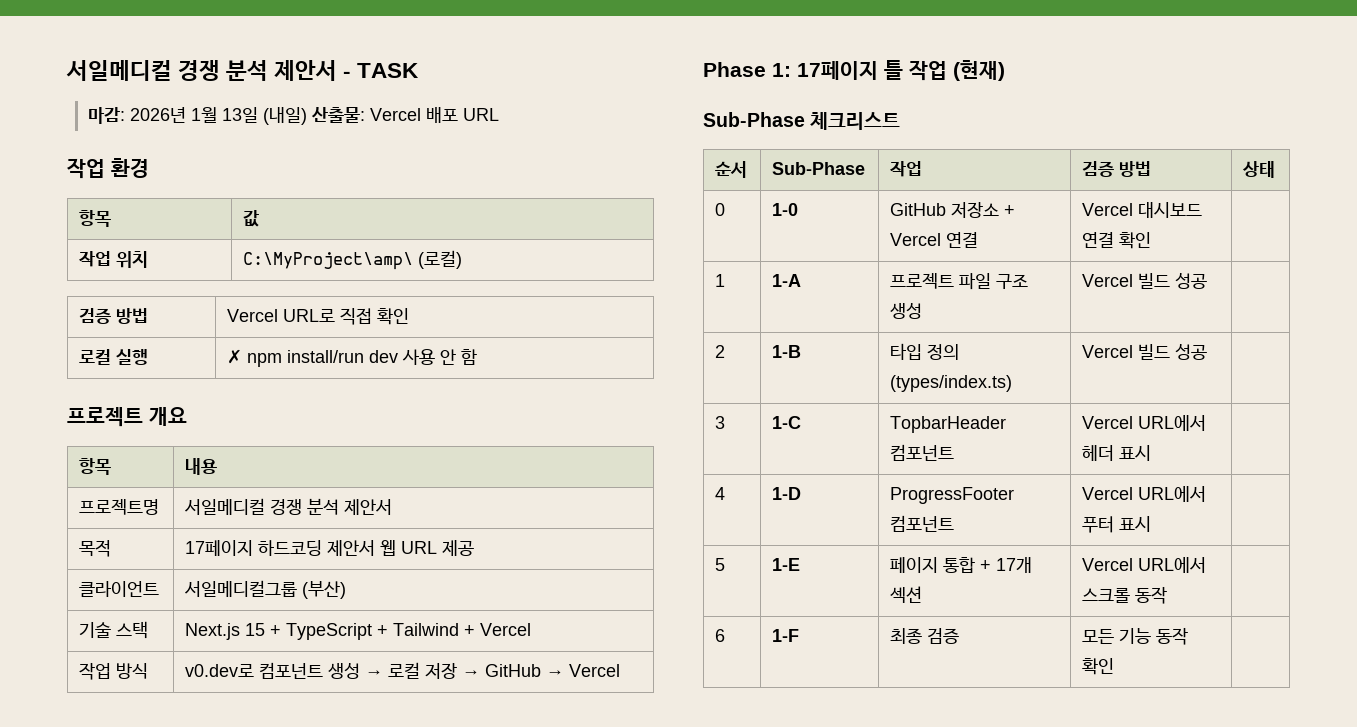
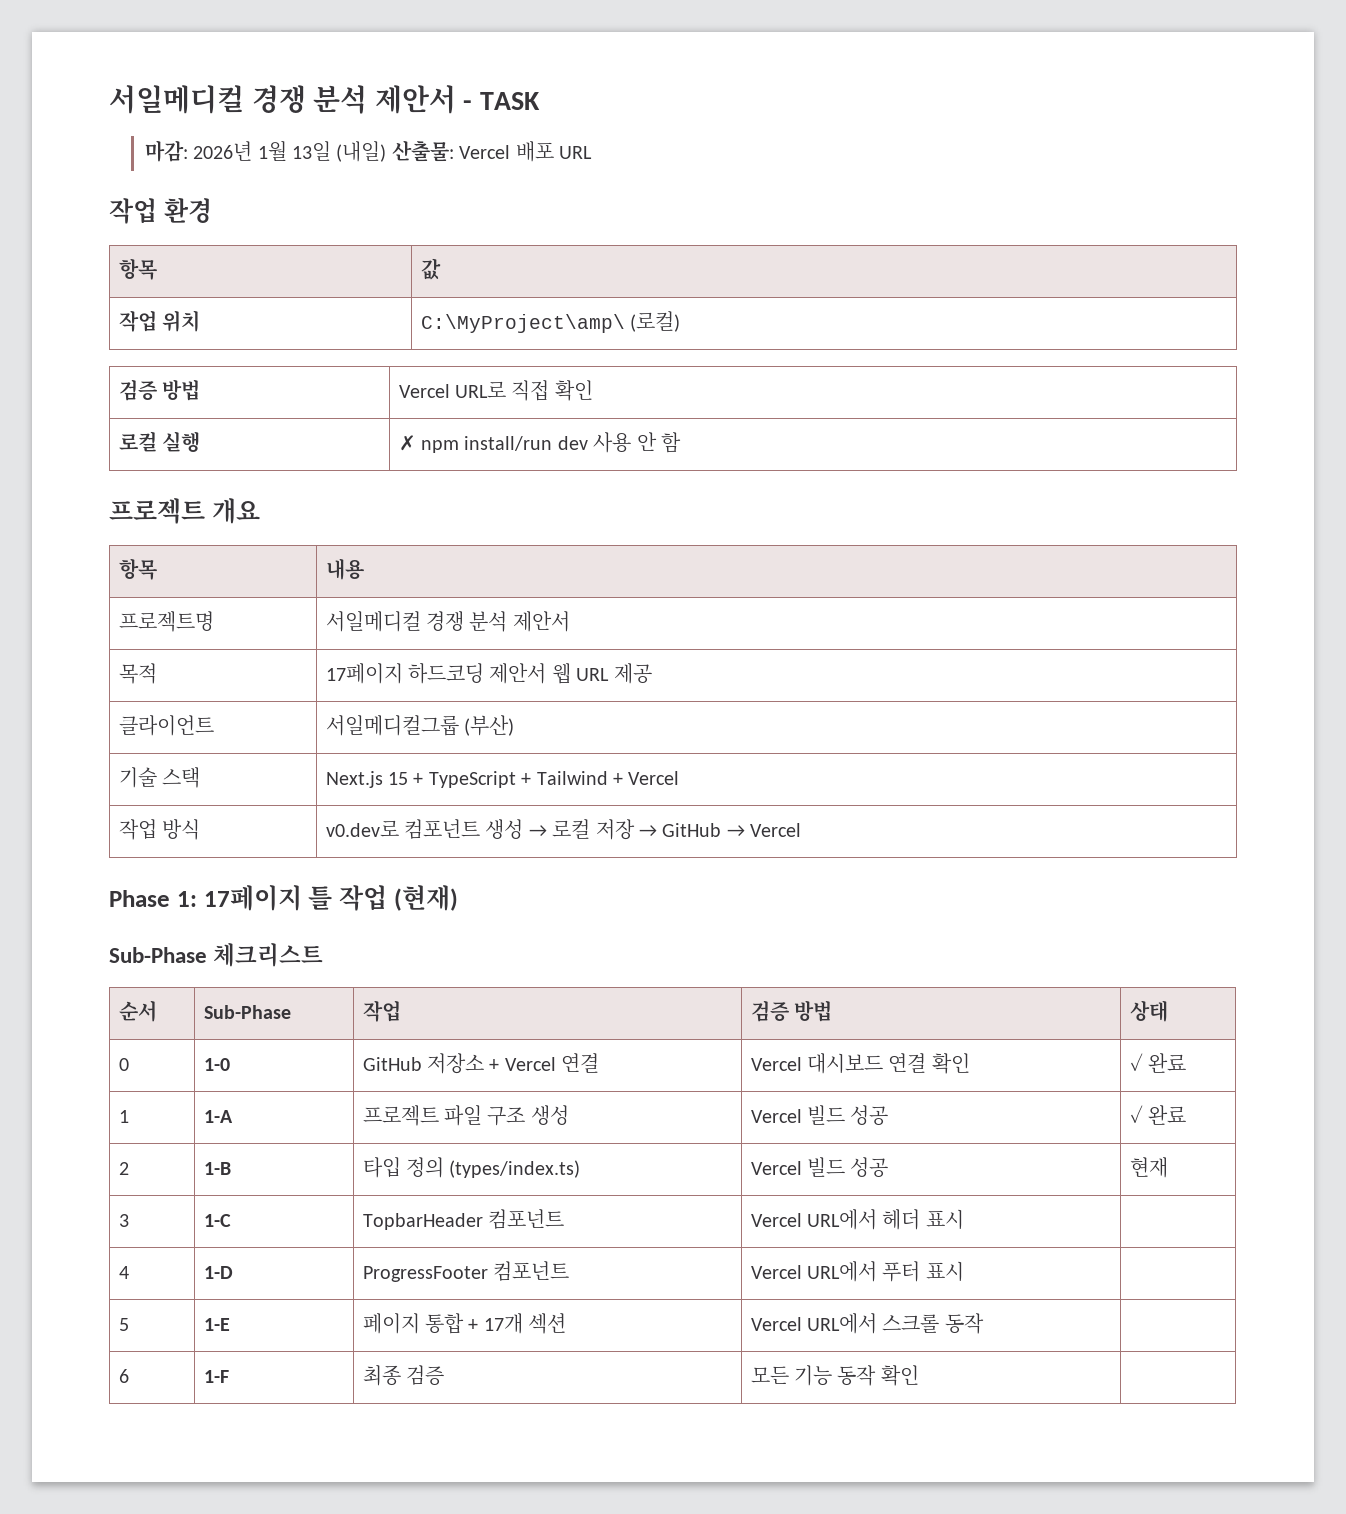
(1152, 240) none -> [1129,1053,1187,1073] ✓ 완료
(1208, 281) none -> [1129,1105,1187,1125] ✓ 완료
(1208, 352) none -> [1129,1157,1168,1178] 현재

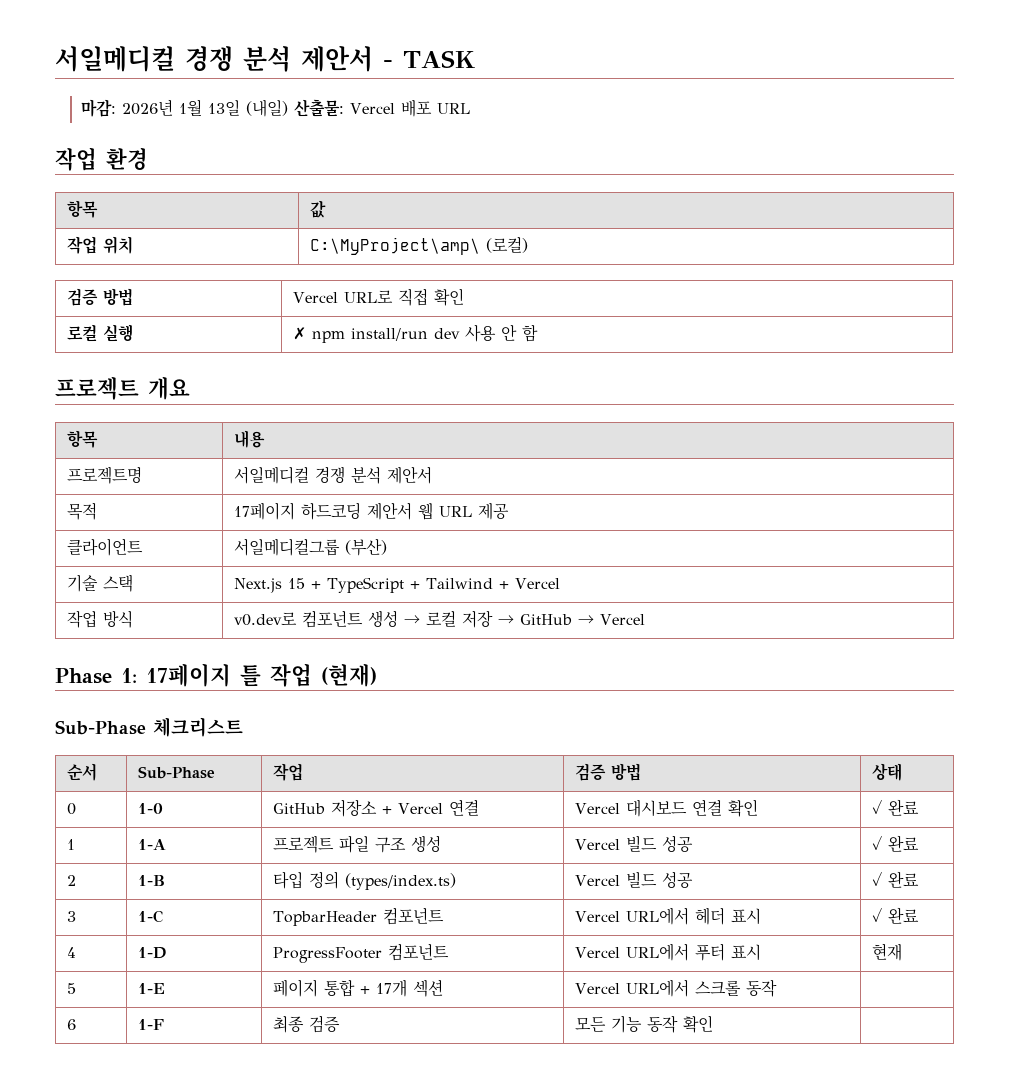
[1129,1157,1168,1178] 현재 -> [871,871,919,888] ✓ 완료
(964, 1219) none -> [871,907,919,924] ✓ 완료
(964, 1271) none -> [871,943,902,961] 현재

